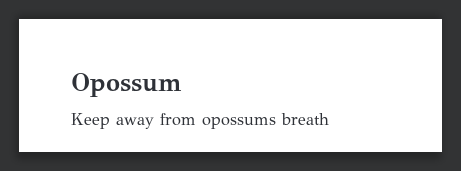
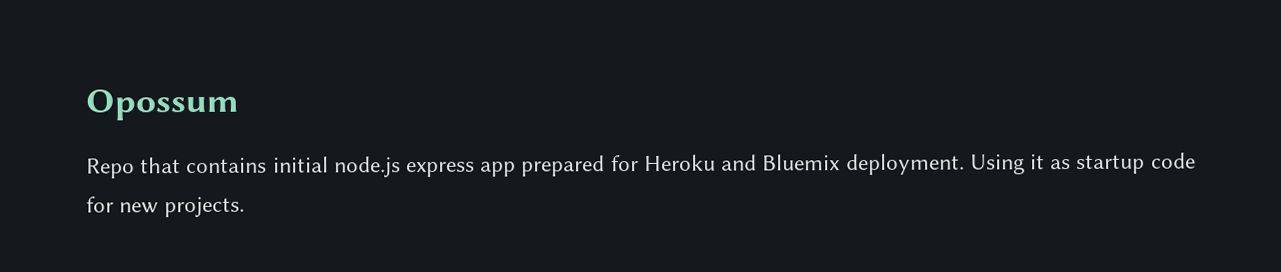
[71,113,329,129] Keep away from opossums breath -> [86,152,1196,179] [86,196,246,218] Repo that contains initial node.js express app prepared for Heroku and Bluemix deployment. Using it as startup code for new projects.

